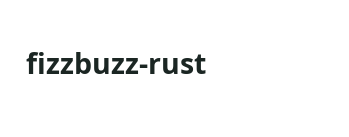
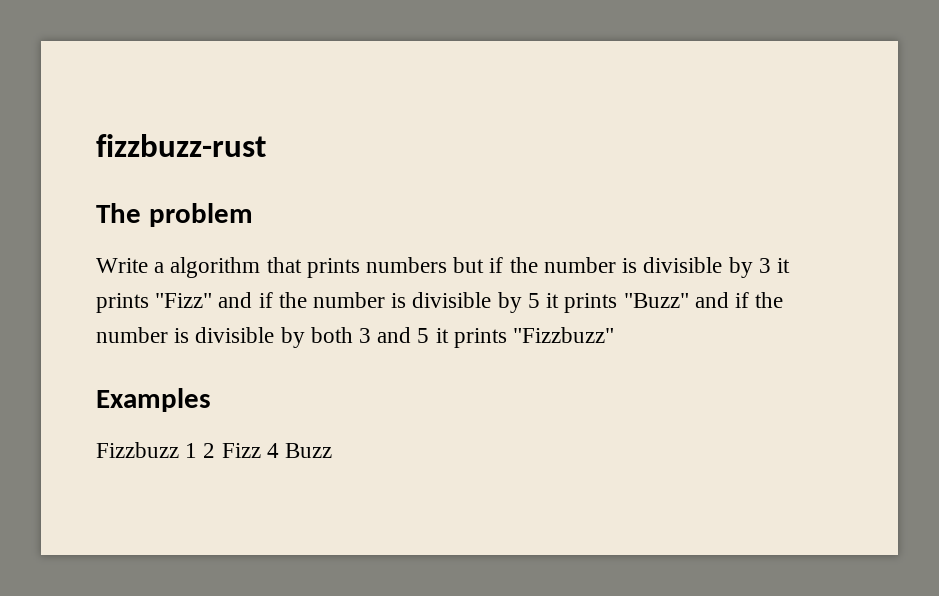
(206, 63) none -> [96,203,253,227] [96,257,790,278] [96,292,784,313] [96,327,615,348] [96,388,211,412] [96,442,333,458] // The problem // Write a algorithm that prints numbers but if the number is divisible by 3 it prints "Fizz" and if the number is divisible by 5 it prints "Buzz" and if the number is divisible by both 3 and 5 it prints "Fizzbuzz" // Examples // Fizzbuzz 1 2 Fizz 4 Buzz

